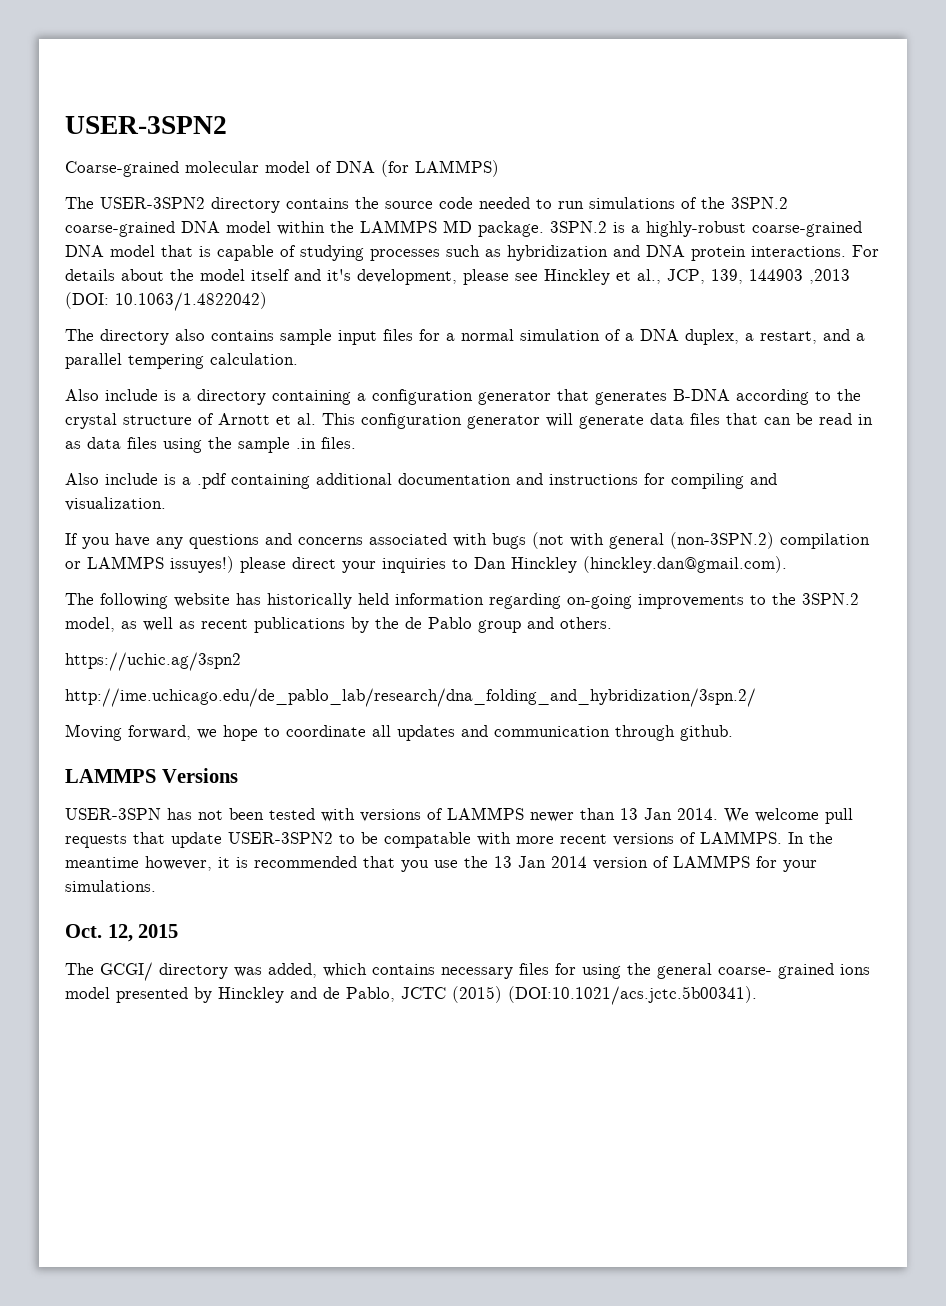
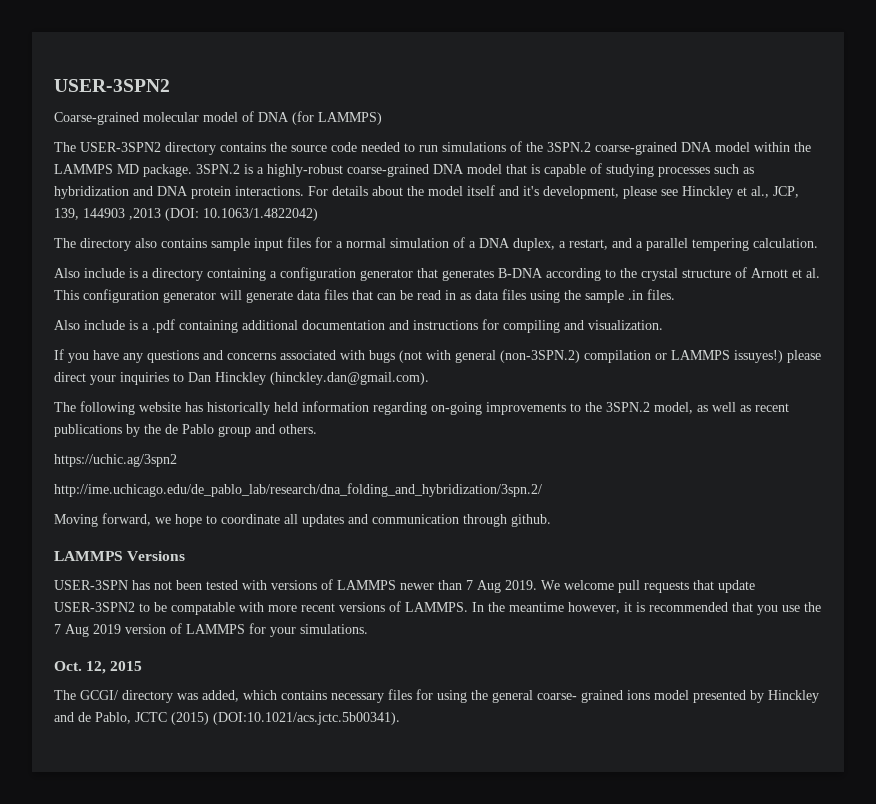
[620,808,718,820] 13 Jan 2014. -> [466,580,537,593] 7 Aug 2019.
[494,856,587,868] 13 Jan 2014 -> [54,624,121,637] 7 Aug 2019

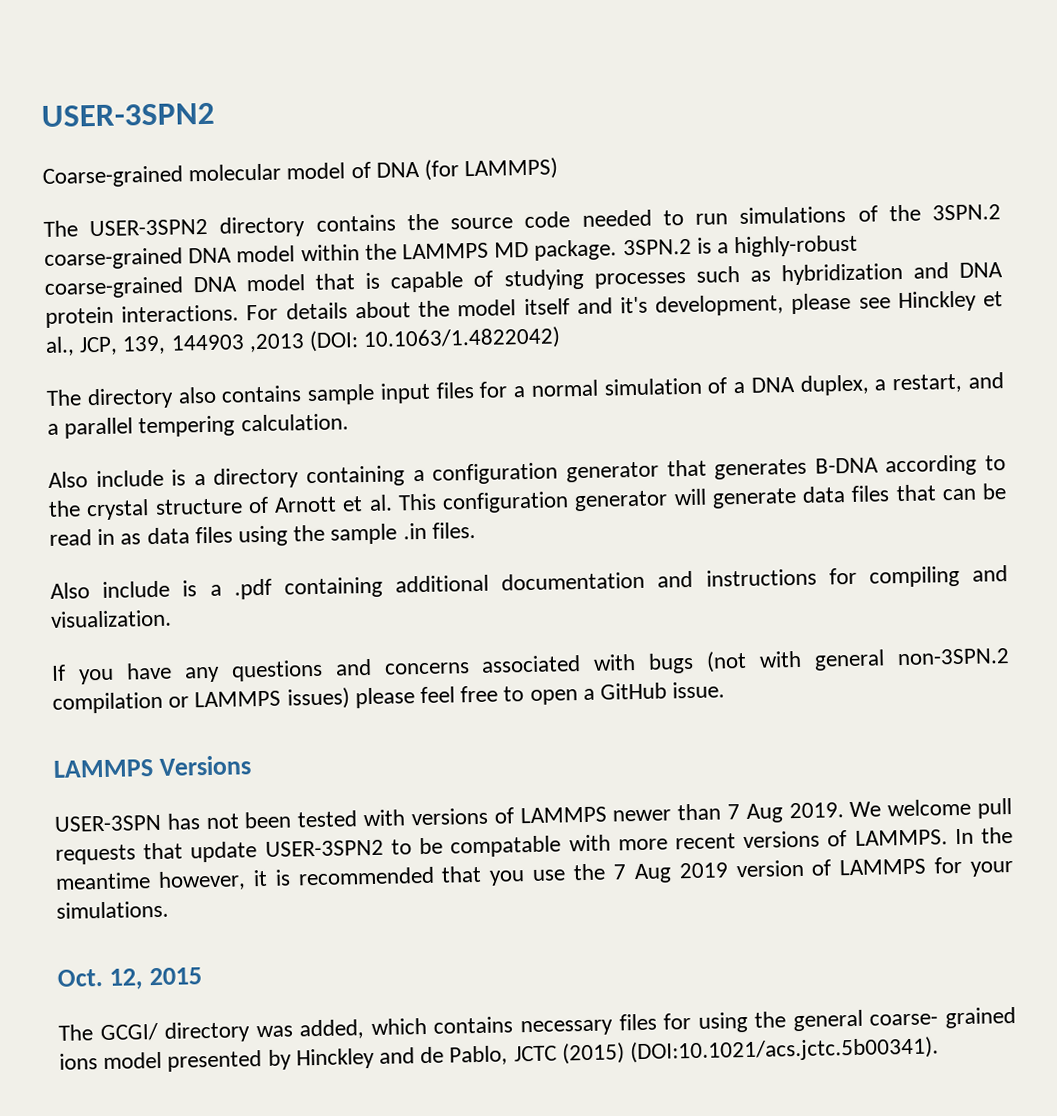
[500,350,580,363] (non-3SPN.2) -> [896,648,1010,666] non-3SPN.2
[734,350,821,363] [54,372,429,385] [54,401,789,415] [54,424,317,437] [54,454,177,467] [54,483,542,497] [54,513,551,527] issuyes!) please direct your inquiries to Dan Hinckley (hinckley.dan@gmail.com). // The following website has historically held information regarding on-going improvements to the 3SPN.2 model, as well as recent publications by the de Pablo group and others. // https://uchic.ag/3spn2 // http://ime.uchicago.edu/de_pablo_lab/research/dna_folding_and_hybridization/3spn.2/ // Moving forward, we hope to coordinate all updates and communication through github. -> [286,681,726,710] issues) please feel free to open a GitHub issue.

